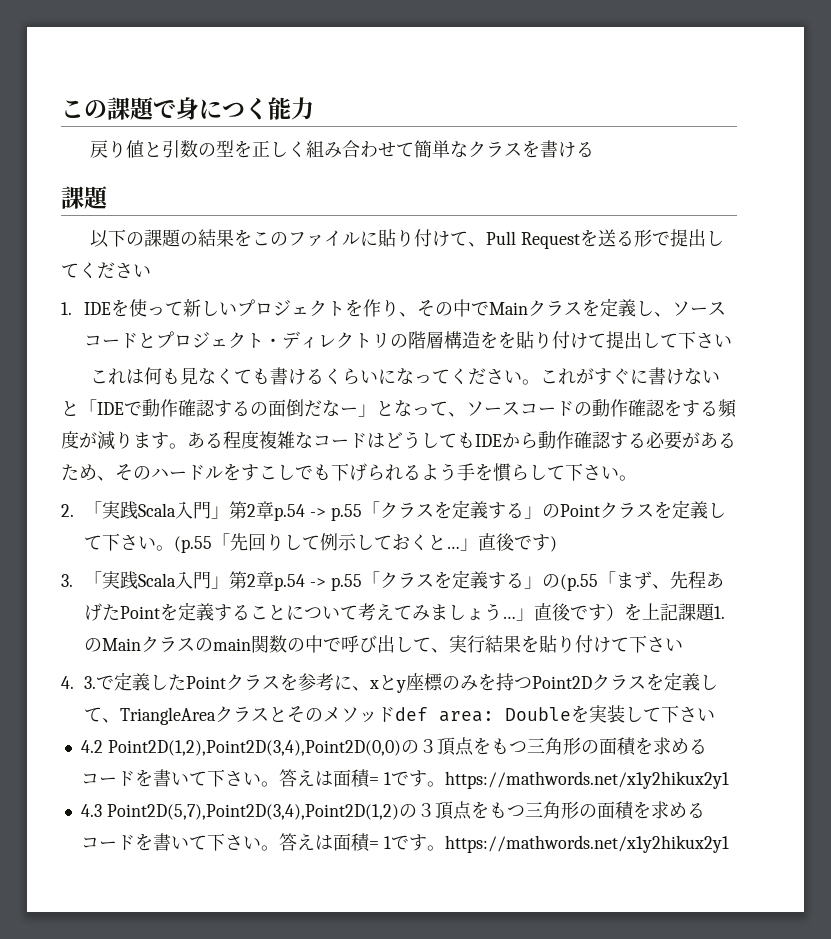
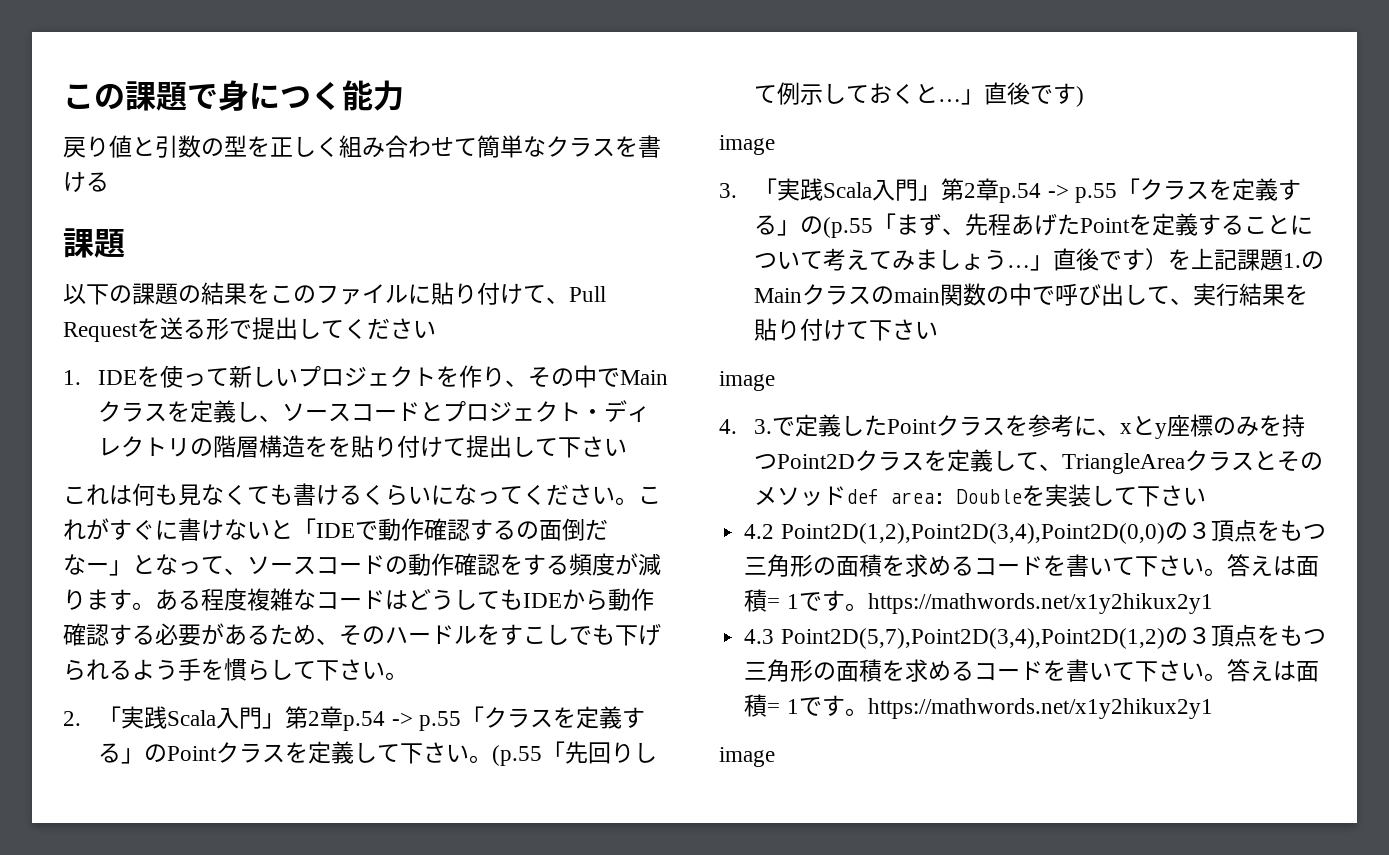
(557, 544) none -> [719,135,775,155] // image
(683, 645) none -> [719,371,775,391] // image
(729, 844) none -> [719,747,775,767] // image

